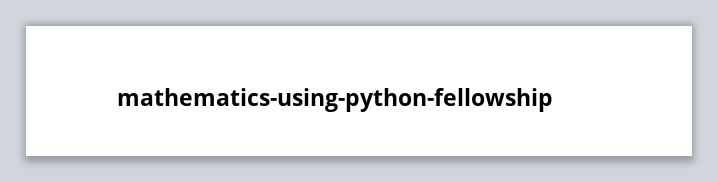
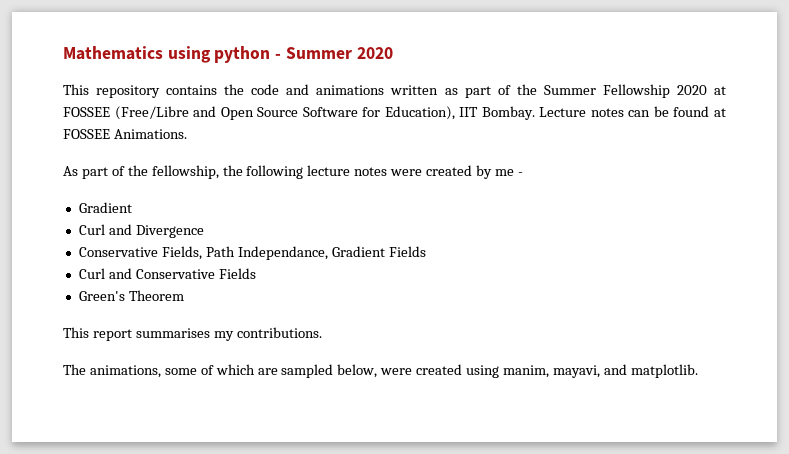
[117,88,553,112] mathematics-using-python-fellowship -> [63,46,393,63] [63,84,727,98] [63,106,726,120] [63,129,187,139] [63,165,523,179] [78,202,132,213] [78,224,204,238] [78,246,426,260] [78,268,256,279] [78,290,184,301] [63,327,322,341] [63,364,698,378] Mathematics using python - Summer 2020 // This repository contains the code and animations written as part of the Summer Fellowship 2020 at FOSSEE (Free/Libre and Open Source Software for Education), IIT Bombay. Lecture notes can be found at FOSSEE Animations. // As part of the fellowship, the following lecture notes were created by me - // Gradient // Curl and Divergence // Conservative Fields, Path Independance, Gradient Fields // Curl and Conservative Fields // Green's Theorem // This report summarises my contributions. // The animations, some of which are sampled below, were created using manim, mayavi, and matplotlib.

